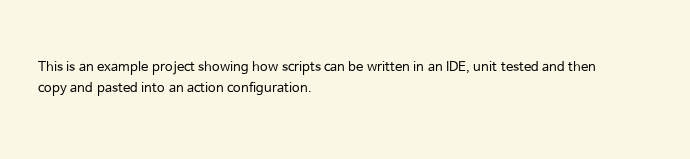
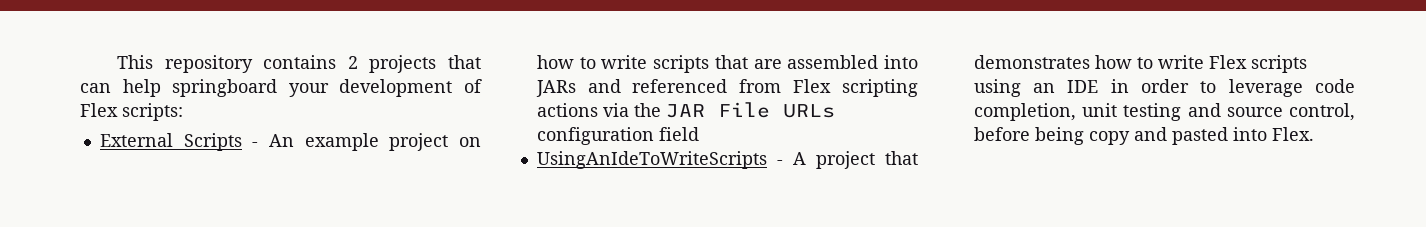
[66,61,597,75] is an example project showing how scripts can be written in an IDE, unit tested and then -> [164,55,481,73] [80,79,482,97] [80,103,183,121] [99,133,481,151] [536,55,918,73] [535,79,918,97] [536,102,835,118] [536,127,699,145] [536,151,918,169] [973,55,1307,73] [973,79,1355,97] [973,103,1355,121] [973,127,1084,145] repository contains 2 projects that can help springboard your development of Flex scripts: // External Scripts - An example project on how to write scripts that are assembled into JARs and referenced from Flex scripting actions via the JAR File URLs configuration field // UsingAnIdeToWriteScripts - A project that demonstrates how to write Flex scripts using an IDE in order to leverage code completion, unit testing and source control, before being
[168,81,313,96] an action configuration. -> [1271,127,1314,141] Flex.

